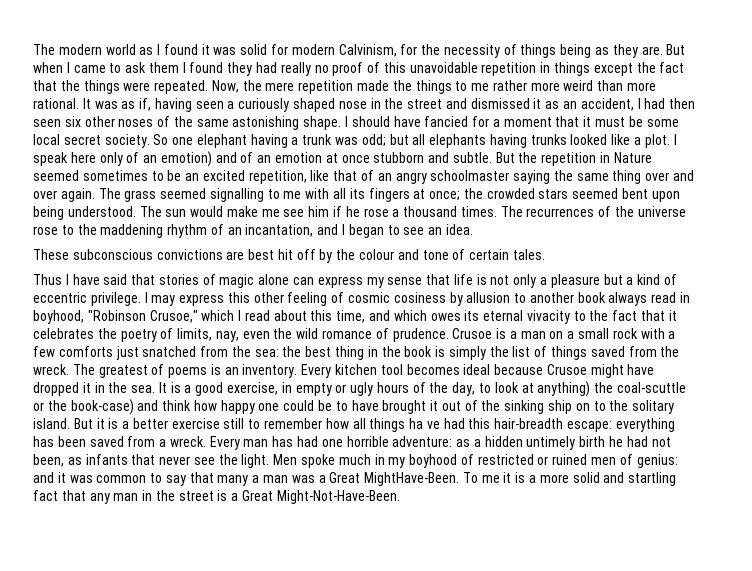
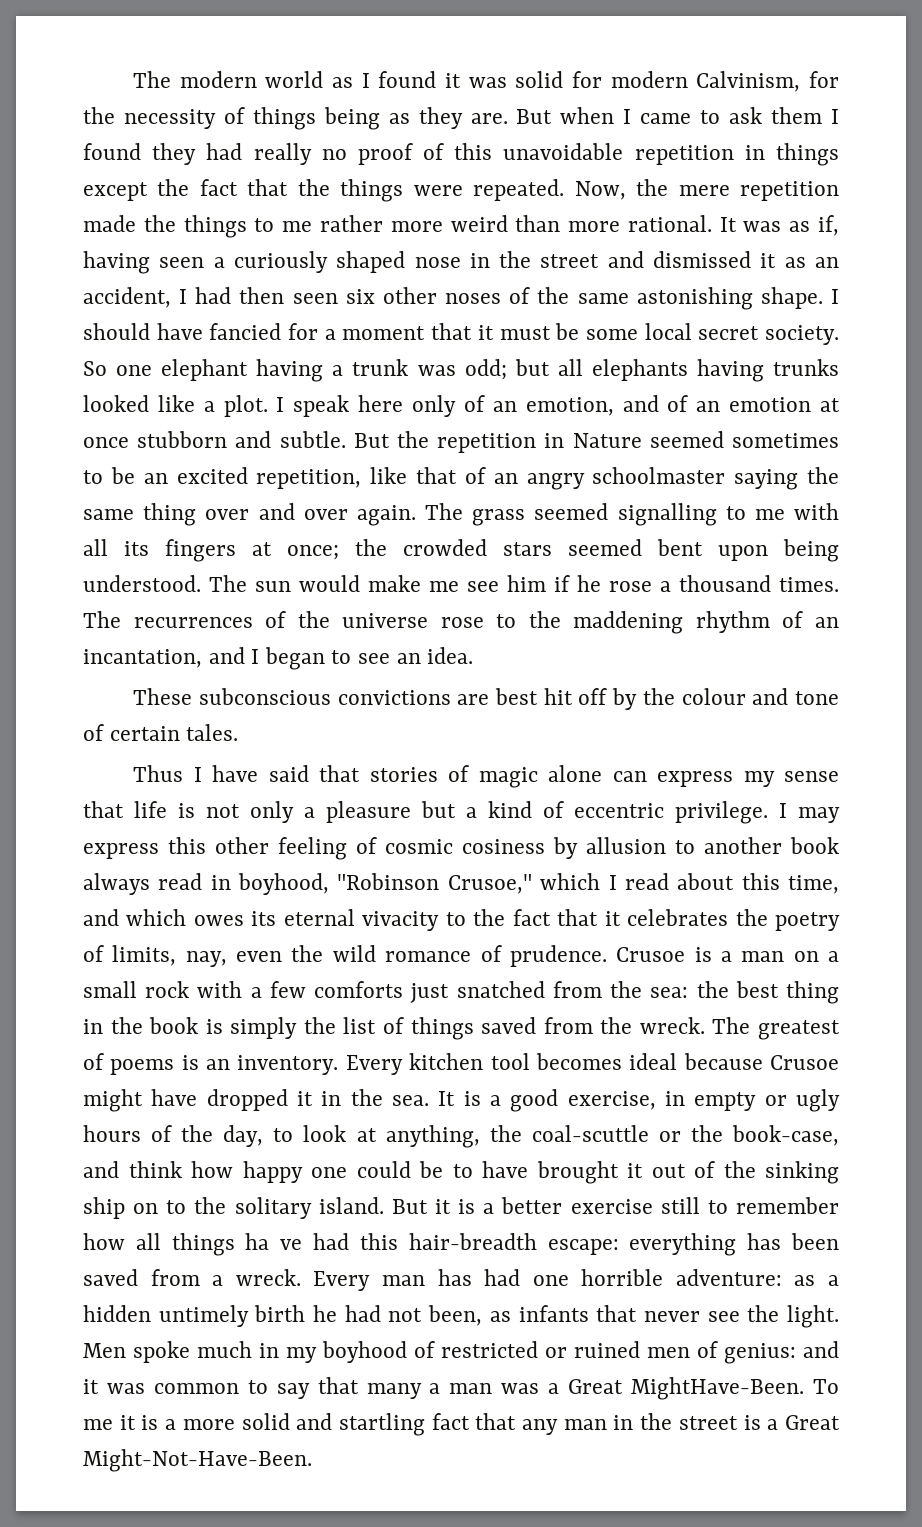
[160,151,212,167] emotion) -> [525,397,614,416] emotion,
[537,381,591,397] anything) -> [385,1125,480,1148] anything,
[70,399,134,415] book-case) -> [732,1125,840,1146] book-case,

